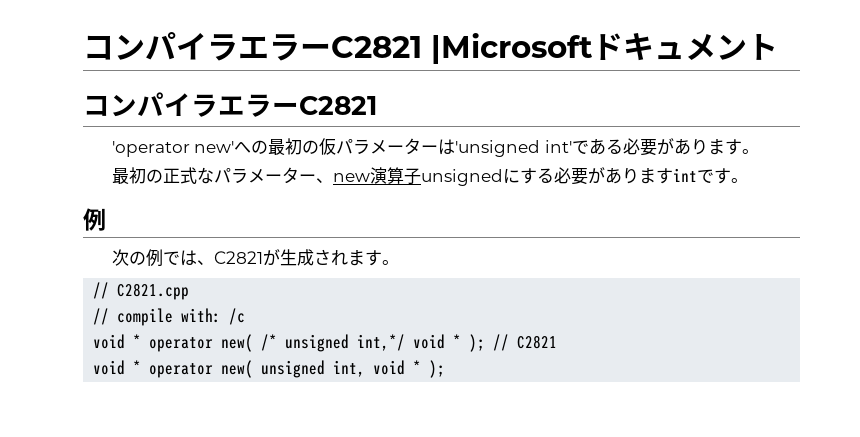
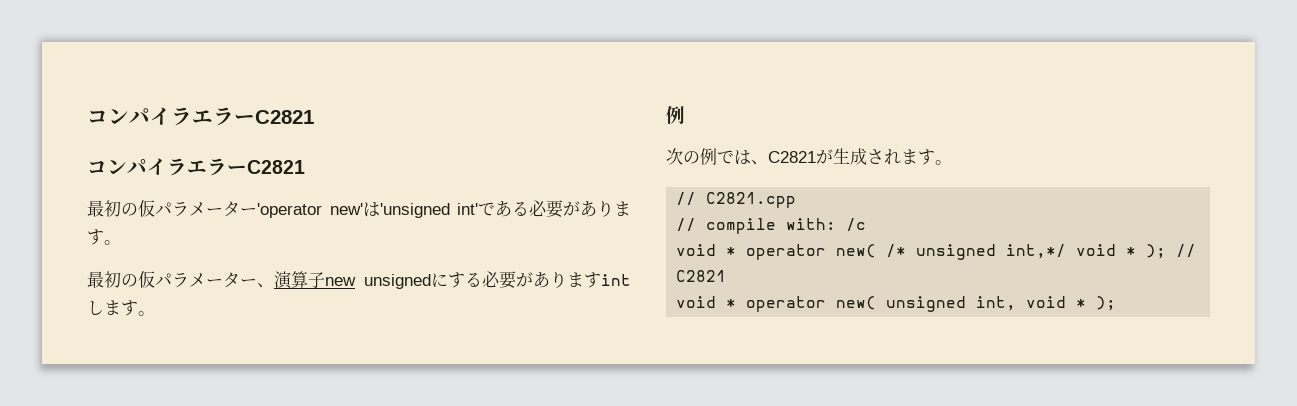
[83,32,778,64] [83,92,377,117] [111,138,439,157] コンパイラエラーC2821 |Microsoftドキュメント // コンパイラエラーC2821 // 'operator new'への最初の仮パラメーター -> [87,107,314,126] [87,158,305,176] [87,200,363,218] コンパイラエラーC2821 // コンパイラエラーC2821 // 最初の仮パラメーター'operator new'
[162,167,214,184] 正式な -> [138,271,155,288] 仮
[332,167,421,185] new演算子 -> [274,271,356,289] 演算子new
[696,169,714,183] で -> [87,300,121,315] しま

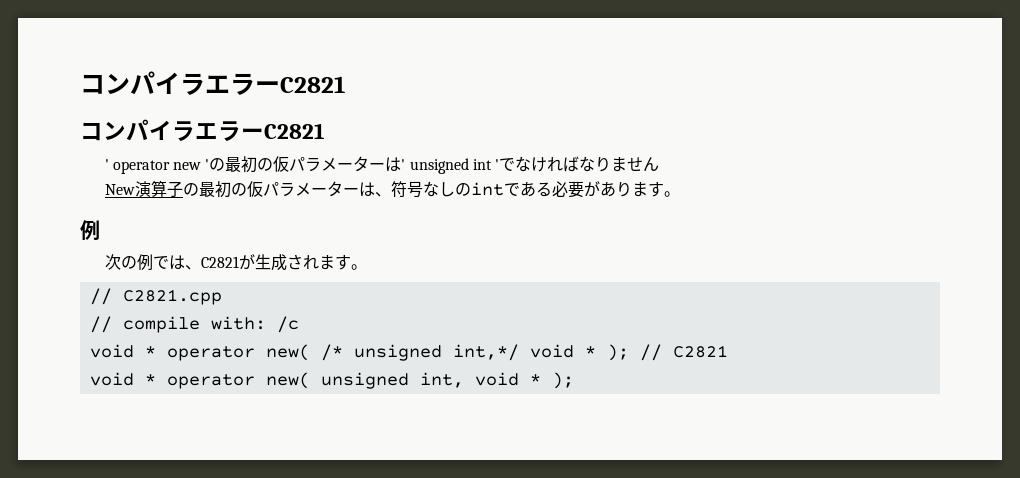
[87,200,631,218] [87,229,121,245] [87,271,631,289] [87,300,138,316] 最初の仮パラメーター'operator new'は'unsigned int'である必要があります。 // 最初の仮パラメーター、演算子new unsignedにする必要がありますintします -> [104,156,660,174] [104,180,664,198] ' operator new 'の最初の仮パラメーターは' unsigned int 'でなければなりません // New演算子の最初の仮パラメーターは、符号なしのintである必要があります

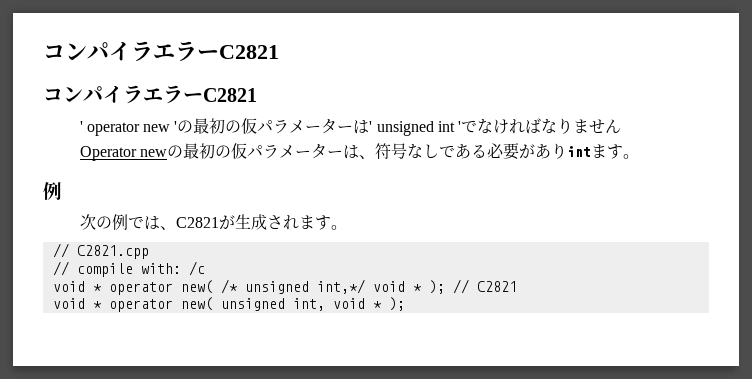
[104,180,183,198] New演算子 -> [79,146,167,161] Operator new
[454,182,504,196] のint -> (439, 151) none
(632, 189) none -> [566,146,591,157] int

